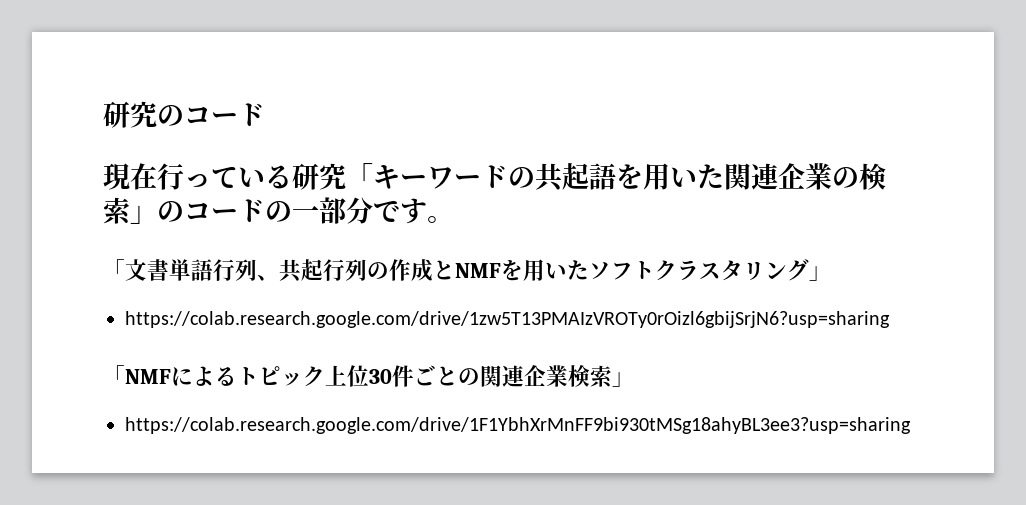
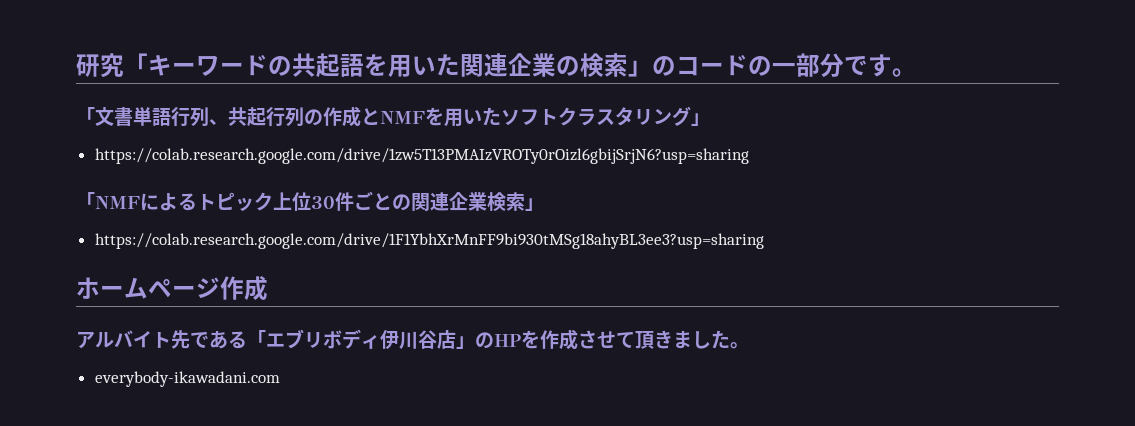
[103,101,265,128] [103,163,346,190] 研究のコード // 現在行っている研究 -> [76,53,124,77] 研究
(911, 425) none -> [76,276,268,301] [76,329,749,350] [94,371,280,387] // ホームページ作成 // アルバイト先である「エブリボディ伊川谷店」のHPを作成させて頂きました。 // everybody-ikawadani.com

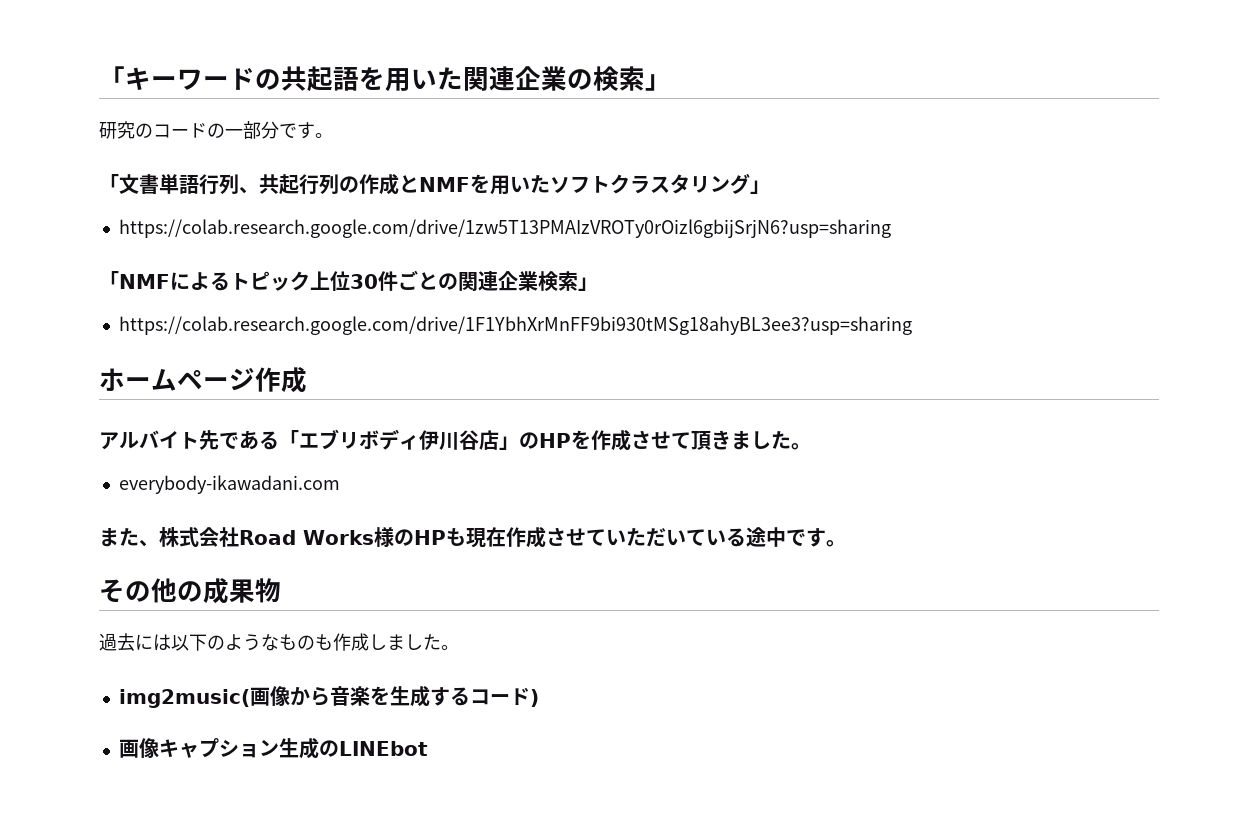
[76,53,124,77] 研究 -> (99, 77) none
(652, 68) none -> [99,121,135,139] // 研究
(280, 379) none -> [99,526,846,548] [99,578,281,604] [99,633,459,651] [118,685,539,708] [118,737,428,759] // また、株式会社Road Works様のHPも現在作成させていただいている途中です。 // その他の成果物 // 過去には以下のようなものも作成しました。 // img2music(画像から音楽を生成するコード) // 画像キャプション生成のLINEbot

